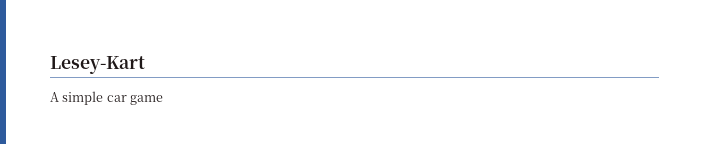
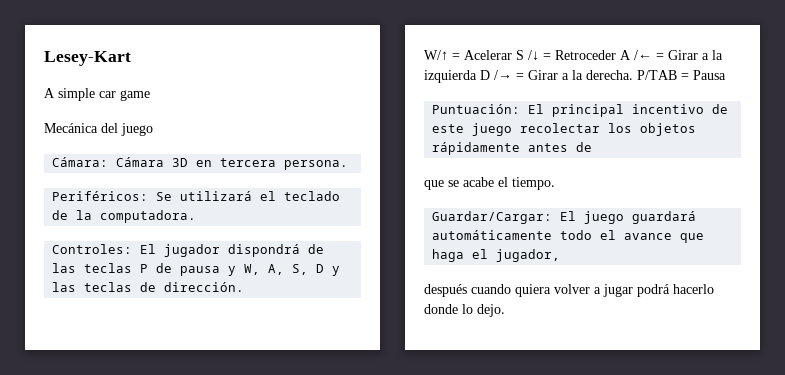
(164, 100) none -> [44,123,153,136] [52,157,349,170] [52,191,341,201] [52,210,197,223] [52,244,325,257] [52,263,341,276] [52,282,245,292] [424,50,723,60] [424,70,726,83] [432,104,729,117] [432,123,697,136] [432,142,593,155] [424,177,555,190] [432,211,697,224] [432,230,705,243] [432,249,561,262] [424,284,714,297] [424,304,505,317] // Mecánica del juego // Cámara: Cámara 3D en tercera persona. // Periféricos: Se utilizará el teclado de la computadora. // Controles: El jugador dispondrá de las teclas P de pausa y W, A, S, D y las teclas de dirección. // W/↑ = Acelerar S /↓ = Retroceder A /← = Girar a la izquierda D /→ = Girar a la derecha. P/TAB = Pausa // Puntuación: El principal incentivo de este juego recolectar los objetos rápidamente antes de // que se acabe el tiempo. // Guardar/Cargar: El juego guardará automáticamente todo el avance que haga el jugador, // después cuando quiera volver a jugar podrá hacerlo donde lo dejo.

